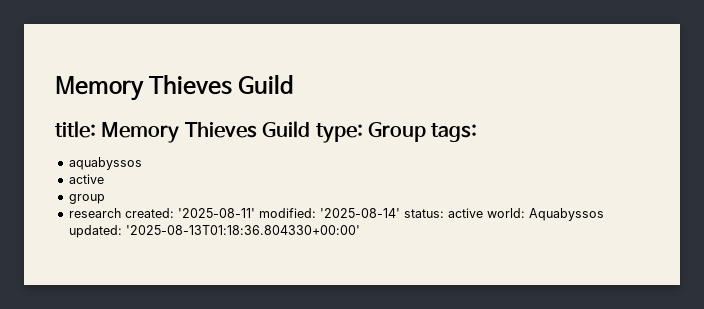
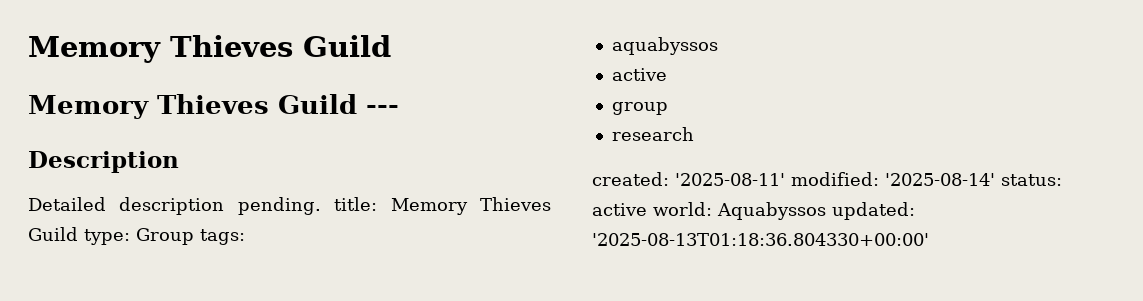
(295, 84) none -> [28,94,399,119] [28,151,179,173] [28,197,321,215] Memory Thieves Guild --- // Description // Detailed description pending.
(121, 213) none -> (694, 134) //

